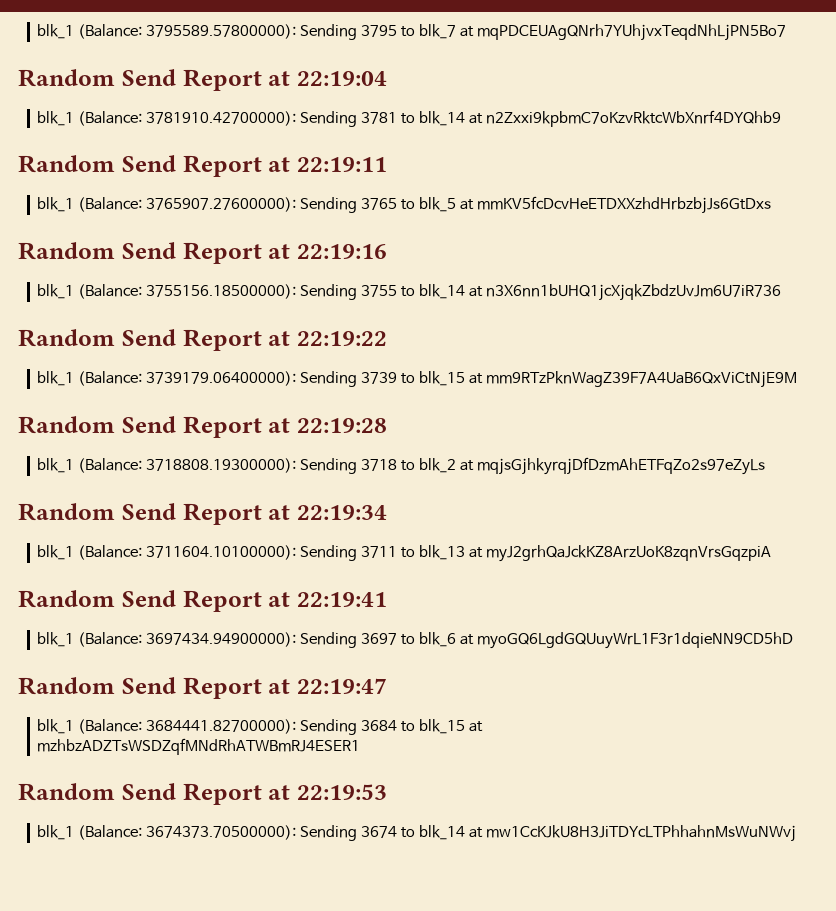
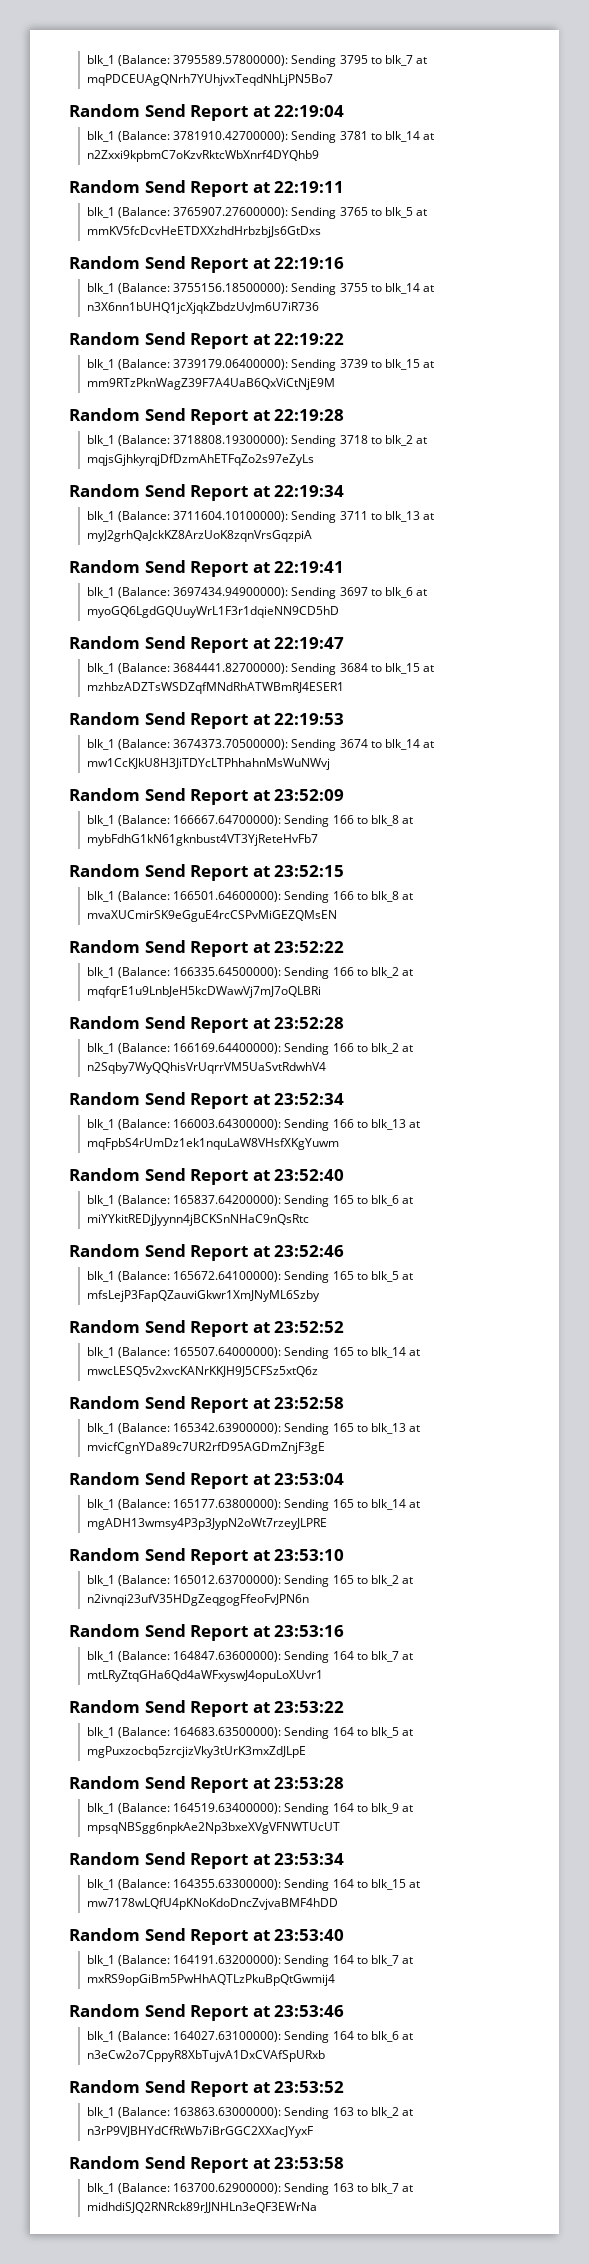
(796, 833) none -> [69,788,345,805] [86,815,414,827] [86,834,318,846] [69,864,345,881] [86,891,414,903] [86,910,337,922] [69,940,345,957] [86,967,414,979] [86,986,321,998] [69,1016,345,1033] [86,1043,414,1055] [86,1062,326,1074] [69,1092,345,1109] [86,1119,421,1131] [86,1138,339,1150] [69,1168,345,1185] [86,1195,414,1207] [86,1214,309,1226] [69,1244,345,1261] [86,1271,414,1283] [86,1290,320,1302] [69,1320,345,1337] [86,1347,421,1359] [86,1366,318,1377] [69,1396,345,1413] [86,1423,421,1435] [86,1442,325,1454] [69,1472,345,1489] [86,1499,421,1511] [86,1518,327,1530] [69,1548,345,1565] [86,1575,414,1587] [86,1594,309,1606] [69,1624,345,1641] [86,1651,414,1663] [86,1670,323,1682] [69,1700,345,1717] [86,1727,414,1739] [86,1746,306,1758] [69,1776,345,1793] [86,1803,414,1815] [86,1822,340,1834] [69,1852,345,1869] [86,1879,421,1891] [86,1898,338,1910] [69,1928,345,1945] [86,1955,414,1967] [86,1974,335,1986] [69,2004,345,2021] [86,2031,414,2043] [86,2050,325,2062] [69,2080,345,2097] [86,2107,414,2119] [86,2126,313,2138] [69,2156,345,2173] [86,2183,414,2195] [86,2202,317,2213] // Random Send Report at 23:52:09 // blk_1 (Balance: 166667.64700000): Sending 166 to blk_8 at mybFdhG1kN61gknbust4VT3YjReteHvFb7 // Random Send Report at 23:52:15 // blk_1 (Balance: 166501.64600000): Sending 166 to blk_8 at mvaXUCmirSK9eGguE4rcCSPvMiGEZQMsEN // Random Send Report at 23:52:22 // blk_1 (Balance: 166335.64500000): Sending 166 to blk_2 at mqfqrE1u9LnbJeH5kcDWawVj7mJ7oQLBRi // Random Send Report at 23:52:28 // blk_1 (Balance: 166169.64400000): Sending 166 to blk_2 at n2Sqby7WyQQhisVrUqrrVM5UaSvtRdwhV4 // Random Send Report at 23:52:34 // blk_1 (Balance: 166003.64300000): Sending 166 to blk_13 at mqFpbS4rUmDz1ek1nquLaW8VHsfXKgYuwm // Random Send Report at 23:52:40 // blk_1 (Balance: 165837.64200000): Sending 165 to blk_6 at miYYkitREDjJyynn4jBCKSnNHaC9nQsRtc // Random Send Report at 23:52:46 // blk_1 (Balance: 165672.64100000): Sending 165 to blk_5 at mfsLejP3FapQZauviGkwr1XmJNyML6Szby // Random Send Report at 23:52:52 // blk_1 (Balance: 165507.64000000): Sending 165 to blk_14 at mwcLESQ5v2xvcKANrKKJH9J5CFSz5xtQ6z // Random Send Report at 23:52:58 // blk_1 (Balance: 165342.63900000): Sending 165 to blk_13 at mvicfCgnYDa89c7UR2rfD95AGDmZnjF3gE // Random Send Report at 23:53:04 // blk_1 (Balance: 165177.63800000): Sending 165 to blk_14 at mgADH13wmsy4P3p3JypN2oWt7rzeyJLPRE // Random Send Report at 23:53:10 // blk_1 (Balance: 165012.63700000): Sending 165 to blk_2 at n2ivnqi23ufV35HDgZeqgogFfeoFvJPN6n // Random Send Report at 23:53:16 // blk_1 (Balance: 164847.63600000): Sending 164 to blk_7 at mtLRyZtqGHa6Qd4aWFxyswJ4opuLoXUvr1 // Random Send Report at 23:53:22 // blk_1 (Balance: 164683.63500000): Sending 164 to blk_5 at mgPuxzocbq5zrcjizVky3tUrK3mxZdJLpE // Random Send Report at 23:53:28 // blk_1 (Balance: 164519.63400000): Sending 164 to blk_9 at mpsqNBSgg6npkAe2Np3bxeXVgVFNWTUcUT // Random Send Report at 23:53:34 // blk_1 (Balance: 164355.63300000): Sending 164 to blk_15 at mw7178wLQfU4pKNoKdoDncZvjvaBMF4hDD // Random Send Report at 23:53:40 // blk_1 (Balance: 164191.63200000): Sending 164 to blk_7 at mxRS9opGiBm5PwHhAQTLzPkuBpQtGwmij4 // Random Send Report at 23:53:46 // blk_1 (Balance: 164027.63100000): Sending 164 to blk_6 at n3eCw2o7CppyR8XbTujvA1DxCVAfSpURxb // Random Send Report at 23:53:52 // blk_1 (Balance: 163863.63000000): Sending 163 to blk_2 at n3rP9VJBHYdCfRtWb7iBrGGC2XXacJYyxF // Random Send Report at 23:53:58 // blk_1 (Balance: 163700.62900000): Sending 163 to blk_7 at midhdiSJQ2RNRck89rJJNHLn3eQF3EWrNa

